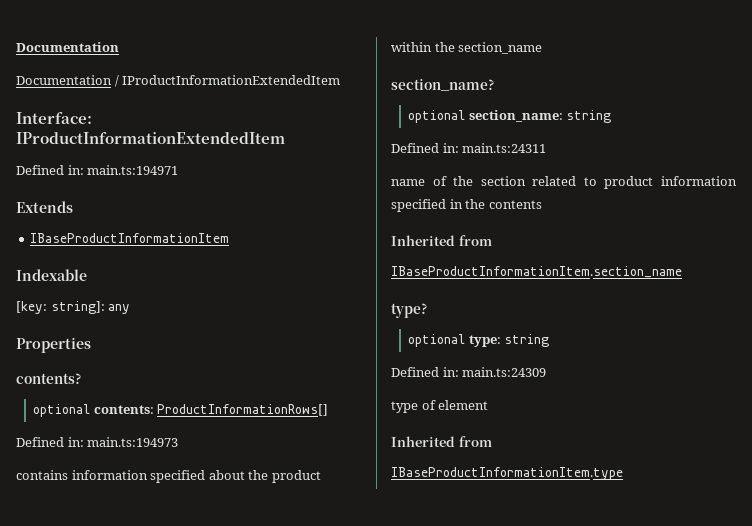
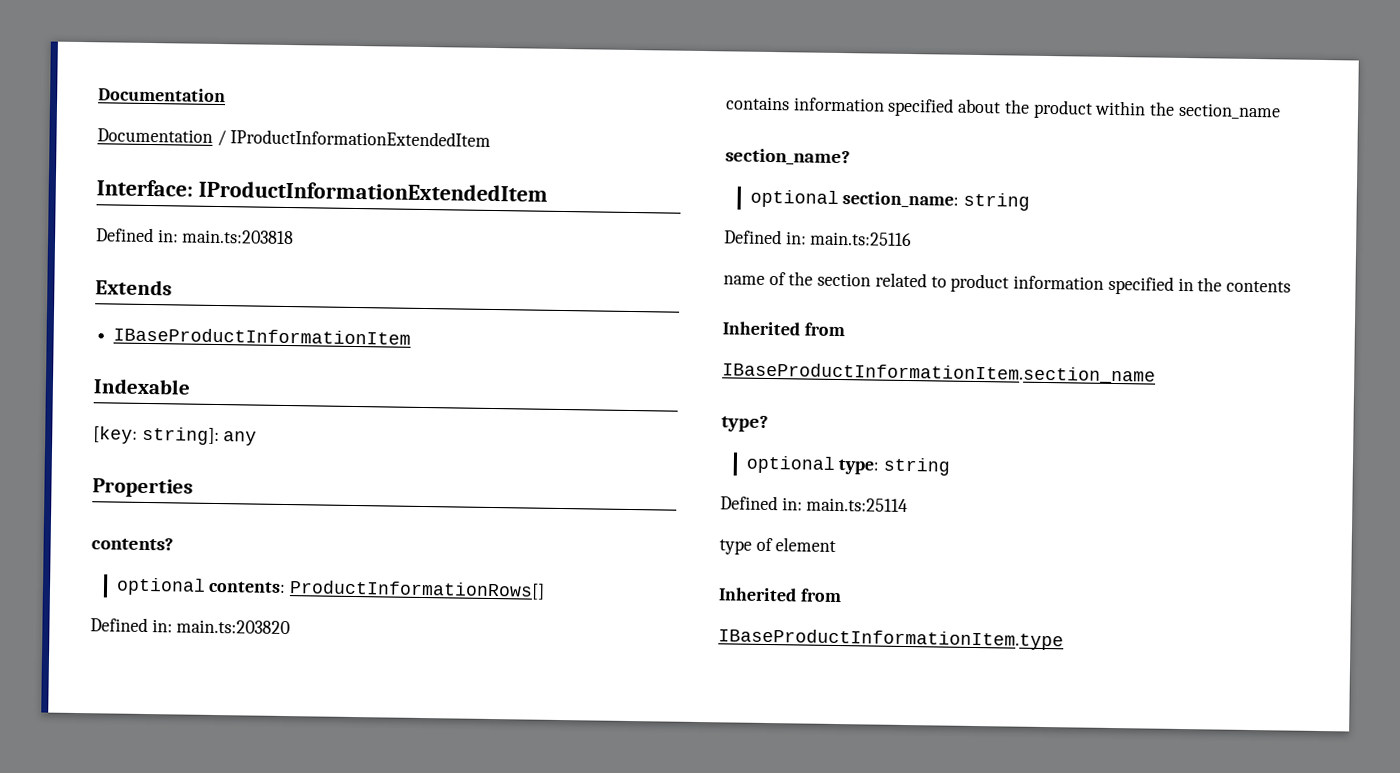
[87,165,179,175] main.ts:194971 -> [182,229,295,245] main.ts:203818
[87,437,179,447] main.ts:194973 -> [176,619,291,635] main.ts:203820
[462,143,547,153] main.ts:24311 -> [810,231,913,247] main.ts:25116
[462,367,547,377] main.ts:24309 -> [806,497,909,513] main.ts:25114

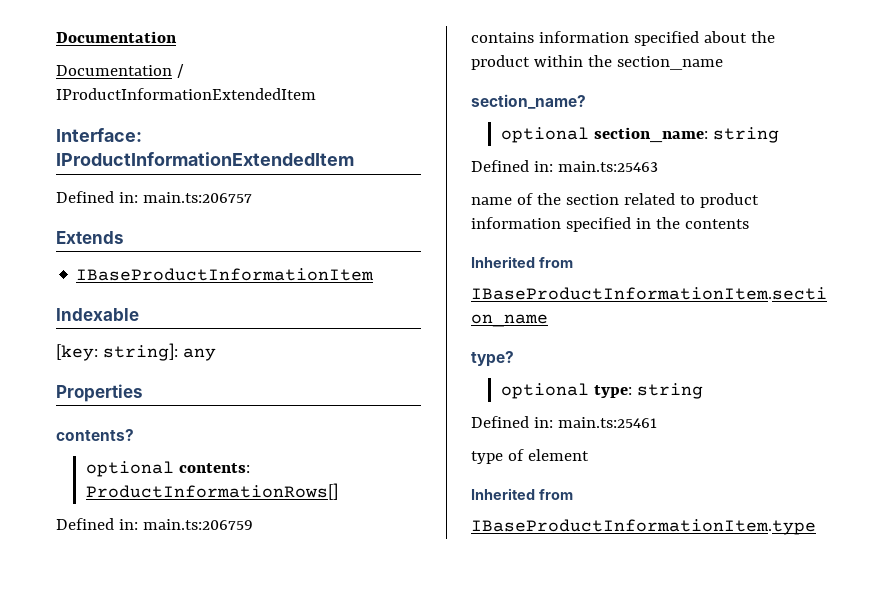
[182,229,295,245] main.ts:203818 -> [142,192,252,203] main.ts:206757
[176,619,291,635] main.ts:203820 -> [142,519,253,530] main.ts:206759
[810,231,913,247] main.ts:25116 -> [557,161,658,172] main.ts:25463
[806,497,909,513] main.ts:25114 -> [557,417,657,428] main.ts:25461

